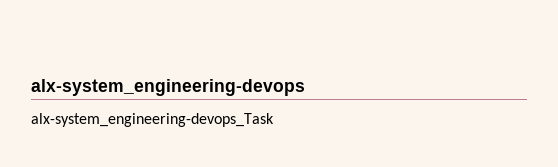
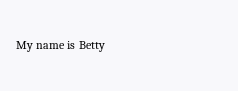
[31,79,305,96] [31,113,274,127] alx-system_engineering-devops // alx-system_engineering-devops_Task -> [16,41,105,52] My name is Betty

